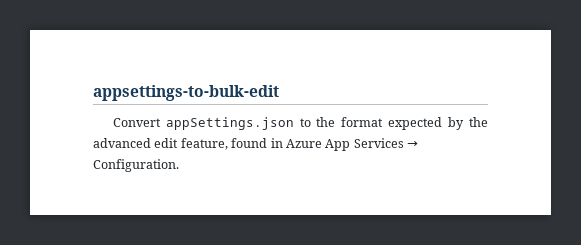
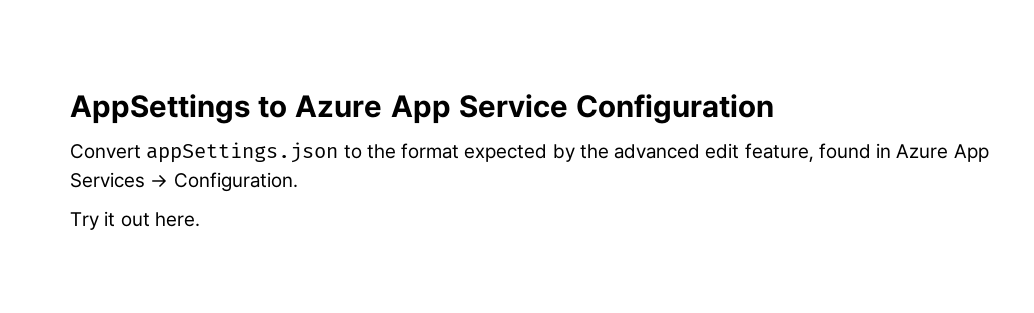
[93,85,279,101] appsettings-to-bulk-edit -> [70,94,775,124] AppSettings to Azure App Service Configuration
(179, 165) none -> [70,211,200,230] // Try it out here.

